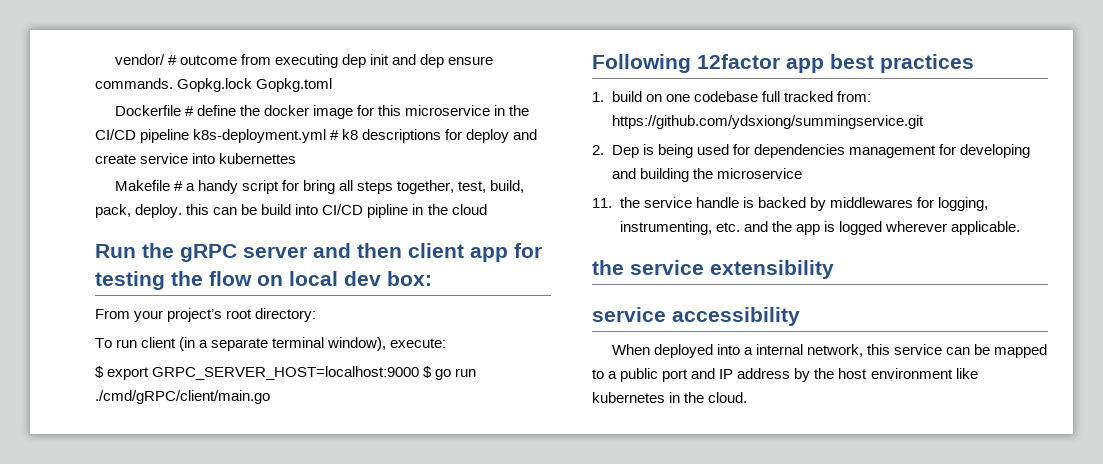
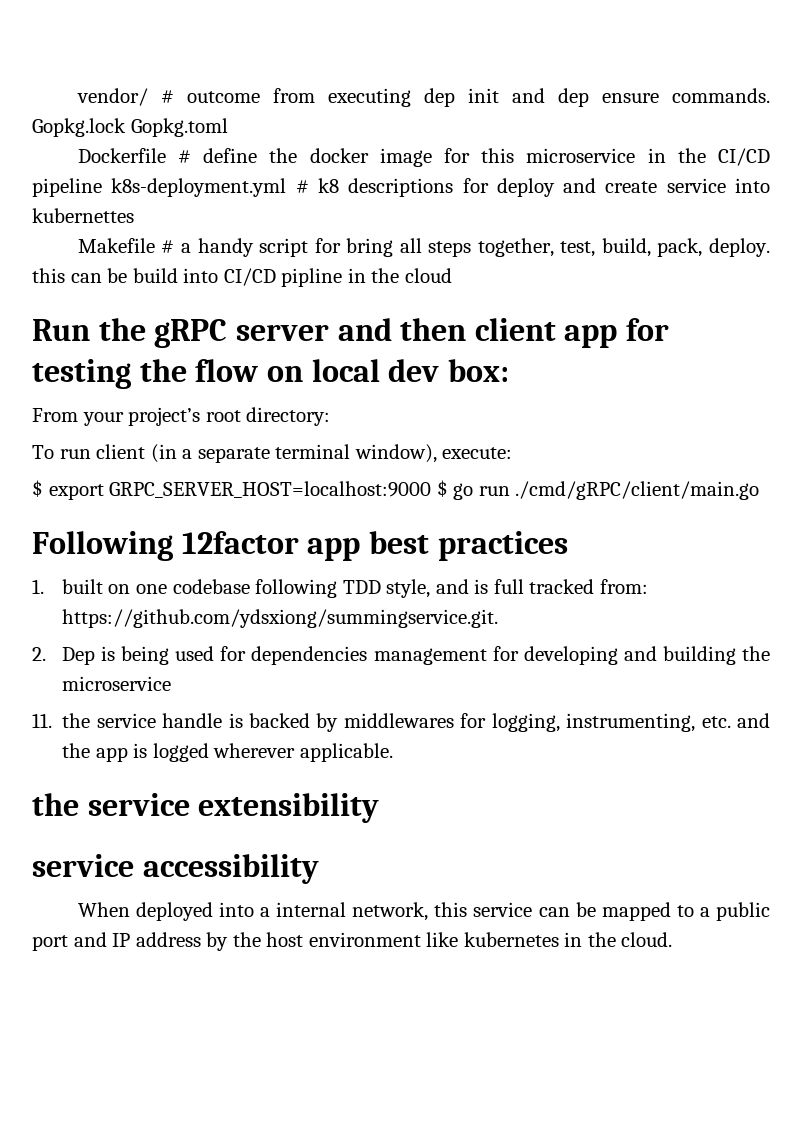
[611,91,642,102] build -> [61,579,103,594] built
(758, 96) none -> [255,579,489,598] following TDD style, and is
[611,115,924,129] https://github.com/ydsxiong/summingservice.git -> [61,609,498,628] https://github.com/ydsxiong/summingservice.git.

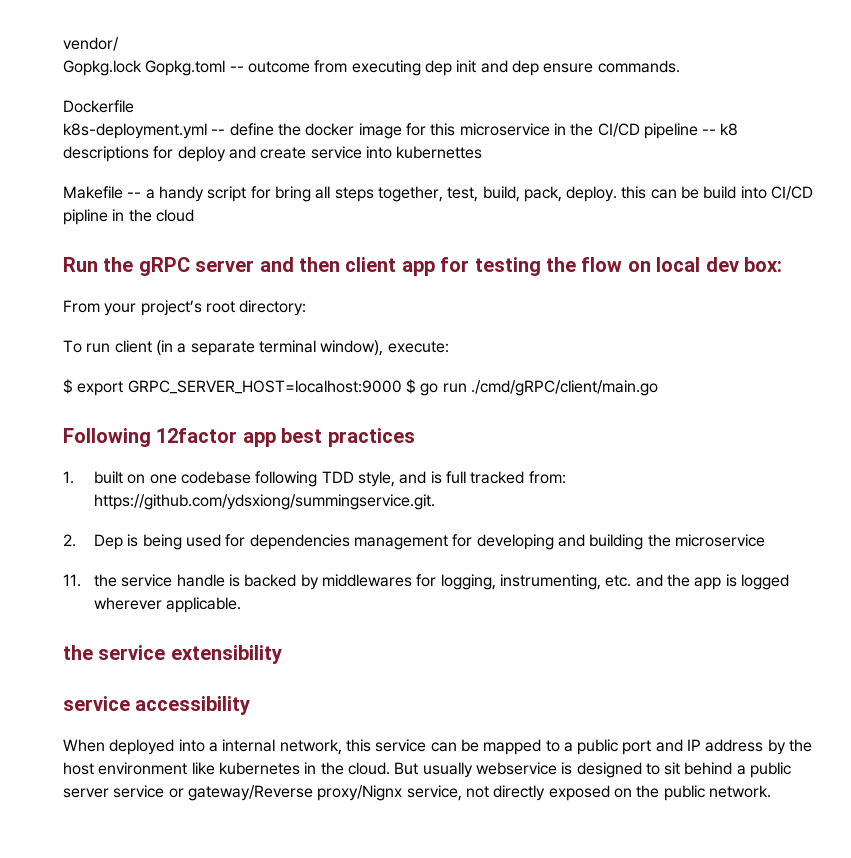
[160,90,174,103] # -> [63,60,244,76] // Gopkg.lock Gopkg.toml --
[32,118,228,137] Gopkg.lock Gopkg.toml -> (680, 66) none
[178,150,192,163] # -> [63,123,226,139] // k8s-deployment.yml --
[111,178,309,197] k8s-deployment.yml # -> [702,129,717,135] --
[161,240,175,253] # -> [127,192,142,198] --
(673, 939) none -> [394,762,792,778] [63,785,771,801] But usually webservice is designed to sit behind a public server service or gateway/Reverse proxy/Nignx service, not directly exposed on the public network.

